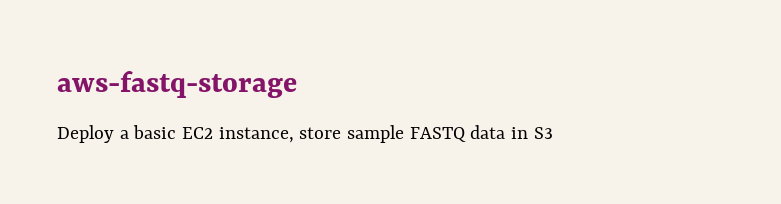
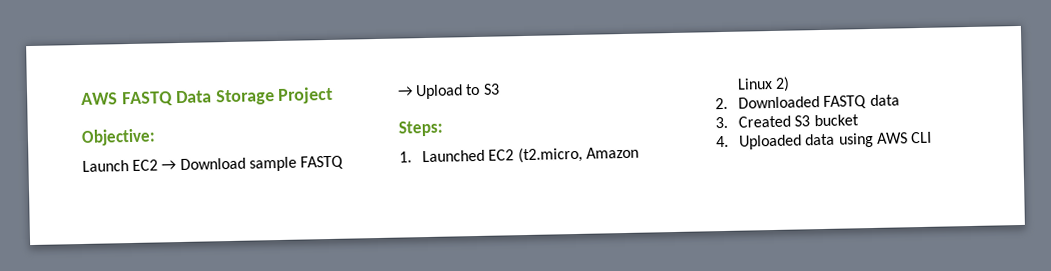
[57,71,297,98] [57,125,553,143] aws-fastq-storage // Deploy a basic EC2 instance, store sample FASTQ data in S3 -> [81,86,334,107] [81,128,156,146] [82,155,344,172] [397,83,500,100] [398,120,443,137] [399,146,639,164] [737,76,791,92] [715,94,900,110] [715,114,859,129] [716,131,933,150] AWS FASTQ Data Storage Project // Objective: // Launch EC2 → Download sample FASTQ → Upload to S3 // Steps: // 1. Launched EC2 (t2.micro, Amazon Linux 2) // 2. Downloaded FASTQ data // 3. Created S3 bucket // 4. Uploaded data using AWS CLI

